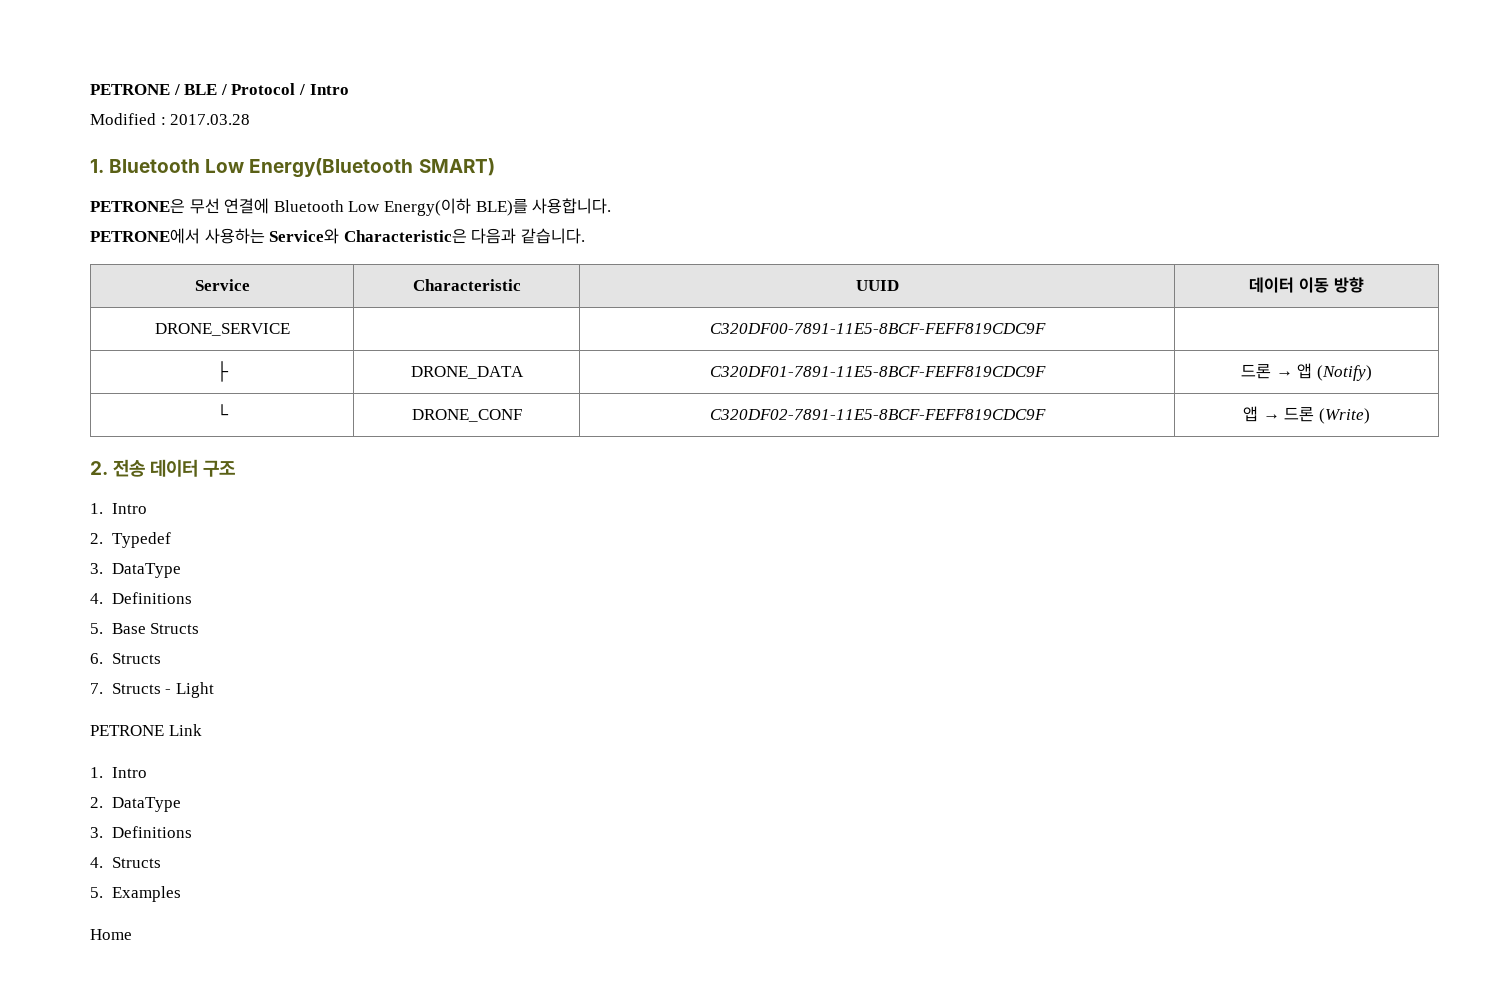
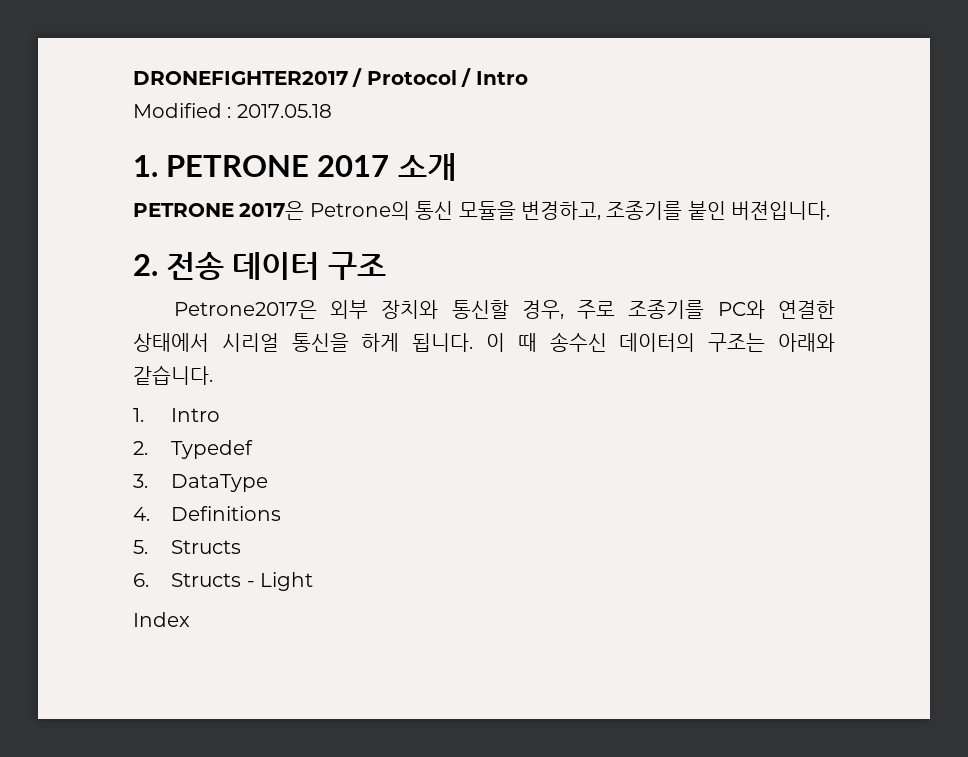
[90,84,218,95] PETRONE / BLE -> [133,71,348,85] DRONEFIGHTER2017
[170,114,251,125] [90,158,495,178] [90,198,612,216] [90,228,585,244] [194,279,250,291] [412,279,521,291] [855,280,899,291] [1249,277,1364,293] [154,323,290,336] [709,323,1046,334] [216,361,229,382] [410,366,524,379] [709,366,1046,377] [1241,363,1372,381] [216,404,229,420] [411,409,522,422] [709,409,1046,420] [1243,406,1370,424] [90,459,236,477] 2017.03.28 // 1. Bluetooth Low Energy(Bluetooth SMART) // PETRONE은 무선 연결에 Bluetooth Low Energy(이하 BLE)를 사용합니다. // PETRONE에서 사용하는 Service와 Characteristic은 다음과 같습니다. // Service | Characteristic | UUID | 데이터 이동 방향 // DRONE_SERVICE | | C320DF00-7891-11E5-8BCF-FEFF819CDC9F | // ├ | DRONE_DATA | C320DF01-7891-11E5-8BCF-FEFF819CDC9F | 드론 → 앱 (Notify) // └ | DRONE_CONF | C320DF02-7891-11E5-8BCF-FEFF819CDC9F | 앱 → 드론 (Write) // 2. 전송 데이터 구조 -> [236,104,332,118] [133,153,456,181] [133,201,831,220] [133,252,386,280] [173,300,835,319] [133,332,835,352] [133,365,213,385] 2017.05.18 // 1. PETRONE 2017 소개 // PETRONE 2017은 Petrone의 통신 모듈을 변경하고, 조종기를 붙인 버젼입니다. // 2. 전송 데이터 구조 // Petrone2017은 외부 장치와 통신할 경우, 주로 조종기를 PC와 연결한 상태에서 시리얼 통신을 하게 됩니다. 이 때 송수신 데이터의 구조는 아래와 같습니다.
[111,623,200,634] [90,653,161,664] [90,683,103,694] Base Structs // 6. Structs // 7. -> [171,540,242,554] [133,573,149,587] Structs // 6.
[90,724,202,736] [90,767,147,778] [90,797,181,812] [90,826,192,838] [90,857,161,868] [90,886,181,902] [90,929,132,940] PETRONE Link // 1. Intro // 2. DataType // 3. Definitions // 4. Structs // 5. Examples // Home -> [133,612,190,627] Index

